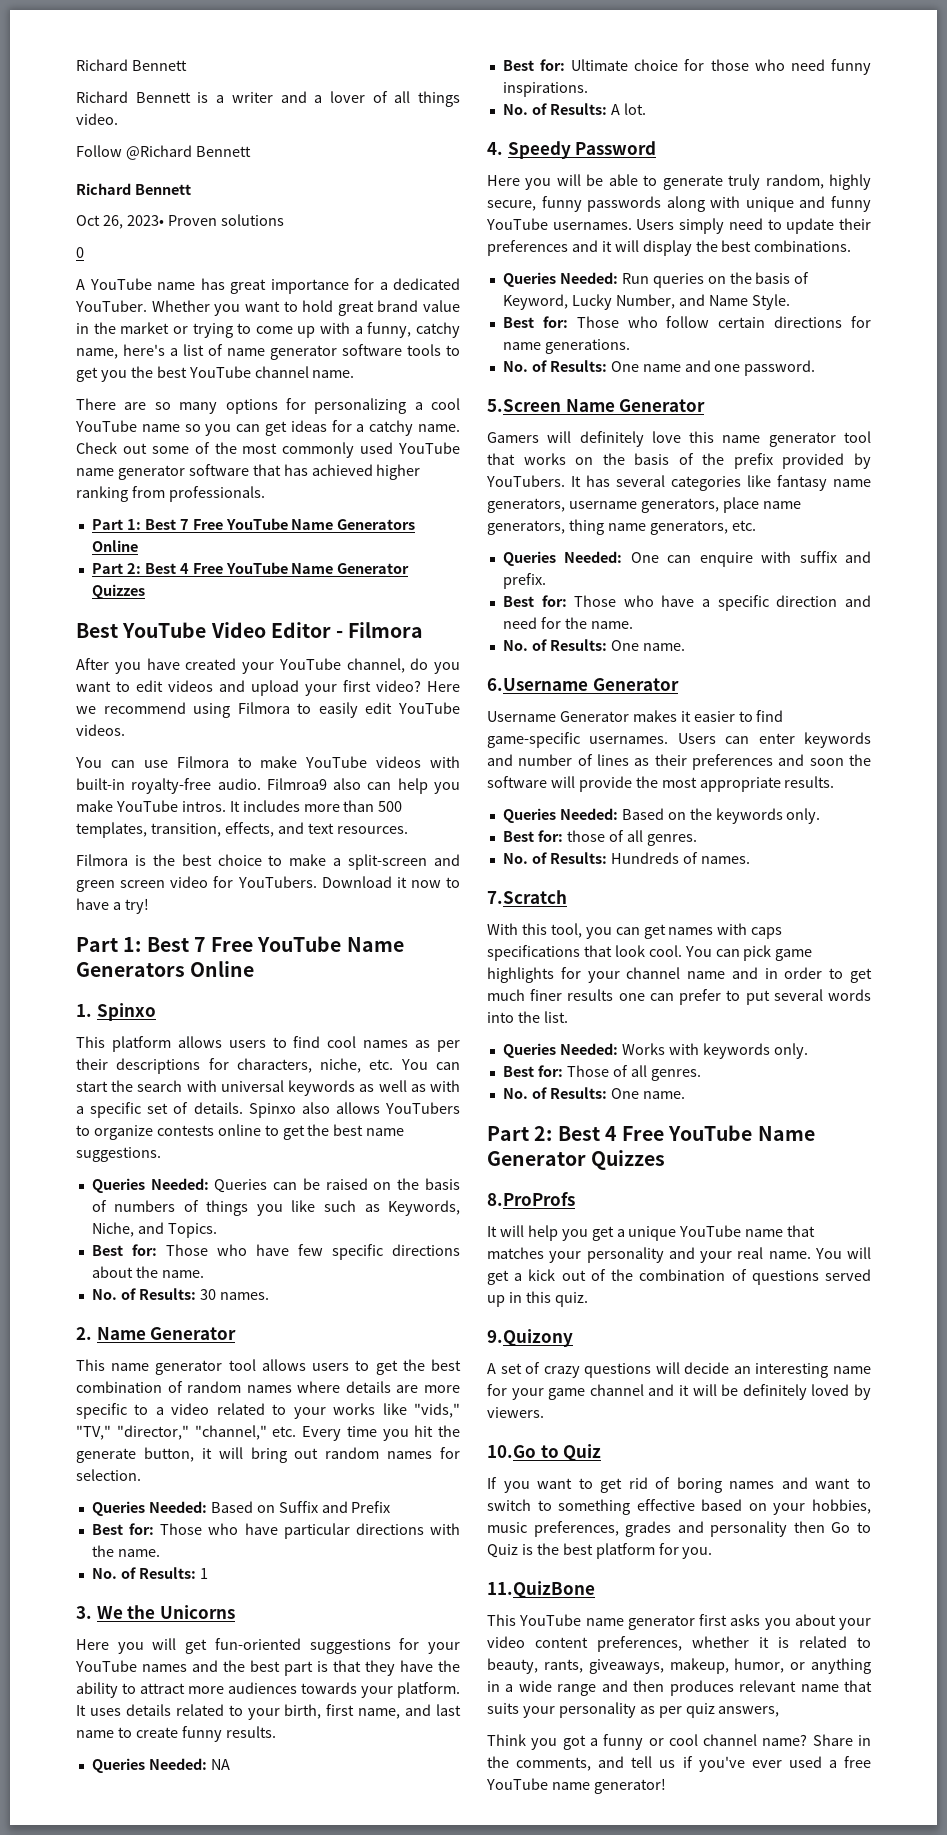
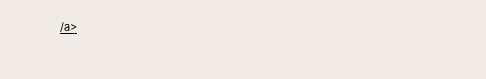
[76,59,187,71] [76,91,460,107] [76,113,118,125] [76,145,251,160] [76,183,191,195] [76,214,284,229] [76,247,84,258] [76,278,460,294] [75,300,460,316] [76,322,460,338] [76,344,460,360] [76,366,355,382] [76,398,460,414] [75,420,461,436] [76,442,460,458] [76,464,421,480] [76,486,265,502] [91,518,416,530] [91,540,138,552] [91,562,410,574] [91,584,145,599] [76,622,424,638] [76,658,460,674] [76,680,460,696] [76,702,460,718] [76,724,125,736] [75,756,460,768] [76,778,460,794] [76,800,403,812] [76,822,408,838] [76,854,461,870] [76,876,460,892] [76,898,149,914] [76,936,404,952] [76,961,255,977] [76,1003,156,1021] [76,1036,461,1052] [76,1058,460,1074] [76,1080,460,1096] [76,1102,460,1118] [76,1124,405,1140] [76,1147,161,1162] [91,1178,461,1193] [91,1200,460,1216] [91,1222,217,1238] [91,1244,461,1260] [91,1266,204,1278] [91,1288,269,1300] [76,1327,237,1340] [76,1359,462,1375] [76,1381,460,1393] [76,1403,461,1419] [76,1425,460,1441] [76,1447,460,1463] [76,1469,141,1481] [91,1501,391,1516] [91,1523,460,1539] [91,1545,160,1557] [91,1567,208,1579] [76,1605,235,1619] [76,1638,460,1654] [75,1660,460,1676] [76,1682,460,1698] [76,1704,461,1720] [76,1726,276,1742] [91,1758,230,1773] [502,59,872,75] [502,82,588,97] [502,103,646,115] [487,141,657,159] [487,174,871,190] [487,196,871,212] [486,218,871,234] [487,240,852,256] [502,272,810,288] [502,294,790,310] [502,316,871,328] [502,339,630,354] [502,360,816,376] [487,399,706,412] [487,431,871,447] [487,453,871,469] [486,475,871,491] [487,497,801,513] [487,519,756,535] [502,551,872,567] [502,573,546,589] [502,595,871,611] [502,617,633,629] [502,639,685,651] [487,678,679,691] [487,710,784,722] [487,732,871,748] [487,754,871,770] [487,776,835,792] [502,808,821,824] [502,830,697,846] [502,852,750,864] [487,890,567,904] [487,923,783,939] [487,945,813,961] [487,967,872,983] [487,989,871,1005] [487,1011,568,1023] [502,1043,808,1059] [502,1065,701,1081] [502,1087,685,1099] [487,1125,815,1141] [487,1150,666,1170] [487,1192,575,1206] [487,1225,816,1241] [487,1247,871,1263] [487,1269,871,1285] [487,1291,588,1307] [487,1329,573,1347] [487,1362,871,1378] [487,1384,871,1400] [487,1407,544,1418] [487,1444,602,1462] [487,1477,871,1493] [487,1499,871,1515] [487,1521,871,1537] [487,1543,713,1559] [487,1581,595,1599] [487,1614,871,1630] [487,1636,871,1652] [487,1658,871,1674] [487,1680,872,1696] [487,1702,780,1718] [487,1734,871,1750] [487,1756,871,1772] [486,1778,666,1794] Richard Bennett // Richard Bennett is a writer and a lover of all things video. // Follow @Richard Bennett // Richard Bennett // Oct 26, 2023• Proven solutions // 0 // A YouTube name has great importance for a dedicated YouTuber. Whether you want to hold great brand value in the market or trying to come up with a funny, catchy name, here's a list of name generator software tools to get you the best YouTube channel name. // There are so many options for personalizing a cool YouTube name so you can get ideas for a catchy name. Check out some of the most commonly used YouTube name generator software that has achieved higher ranking from professionals. // Part 1: Best 7 Free YouTube Name Generators Online // Part 2: Best 4 Free YouTube Name Generator Quizzes // Best YouTube Video Editor - Filmora // After you have created your YouTube channel, do you want to edit videos and upload your first video? Here we recommend using Filmora to easily edit YouTube videos. // You can use Filmora to make YouTube videos with built-in royalty-free audio. Filmroa9 also can help you make YouTube intros. It includes more than 500 templates, transition, effects, and text resources. // Filmora is the best choice to make a split-screen and green screen video for YouTubers. Download it now to have a try! // Part 1: Best 7 Free YouTube Name Generators Online // 1. Spinxo // This platform allows users to find cool names as per their descriptions for characters, niche, etc. You can start the search with universal keywords as well as with a specific set of details. Spinxo also allows YouTubers to organize contests online to get the best name suggestions. // Queries Needed: Queries can be raised on the basis of numbers of things you like such as Keywords, Niche, and Topics. // Best for: Those who have few specific directions about the name. // No. of Results: 30 names. // 2. Name Generator // This name generator tool allows users to get the best combination of random names where details are more specific to a video related to your works like "vids," "TV," "director," "channel," etc. Every time you hit the generate button, it will bring out random names for selection. // Queries Needed: Based on Suffix and Prefix // Best for: Those who have particular directions with the name. // No. of Results: 1 // 3. We the Unicorns // Here you will get fun-oriented suggestions for your YouTube names and the best part is that they have the ability to attract more audiences towards your platform. It uses details related to your birth, first name, and last name to create funny results. // Queries Needed: NA // Best for: Ultimate choice for those who need funny inspirations. // No. of Results: A lot. // 4. Speedy Password // Here you will be able to generate truly random, highly secure, funny passwords along with unique and funny YouTube usernames. Users simply need to update their preferences and it will display the best combinations. // Queries Needed: Run queries on the basis of Keyword, Lucky Number, and Name Style. // Best for: Those who follow certain directions for name generations. // No. of Results: One name and one password. // 5.Screen Name Generator // Gamers will definitely love this name generator tool that works on the basis of the prefix provided by YouTubers. It has several categories like fantasy name generators, username generators, place name generators, thing name generators, etc. // Queries Needed: One can enquire with suffix and prefix. // Best for: Those who have a specific direction and need for the name. // No. of Results: One name. // 6.Username Generator // Username Generator makes it easier to find game-specific usernames. Users can enter keywords and number of lines as their preferences and soon the software will provide the most appropriate results. // Queries Needed: Based on the keywords only. // Best for: those of all genres. // No. of Results: Hundreds of names. // 7.Scratch // With this tool, you can get names with caps specifications that look cool. You can pick game highlights for your channel name and in order to get much finer results one can prefer to put several words into the list. // Queries Needed: Works with keywords only. // Best for: Those of all genres. // No. of Results: One name. // Part 2: Best 4 Free YouTube Name Generator Quizzes // 8.ProProfs // It will help you get a unique YouTube name that matches your personality and your real name. You will get a kick out of the combination of questions served up in this quiz. // 9.Quizony // A set of crazy questions will decide an interesting name for your game channel and it will be definitely loved by viewers. // 10.Go to Quiz // If you want to get rid of boring names and want to switch to something effective based on your hobbies, music preferences, grades and personality then Go to Quiz is the best platform for you. // 11.QuizBone // This YouTube name generator first asks you about your video content preferences, whether it is related to beauty, rants, giveaways, makeup, humor, or anything in a wide range and then produces relevant name that suits your personality as per quiz answers, // Think you got a funny or cool channel name? Share in the comments, and tell us if you've ever used a free YouTube name generator! -> [60,22,77,32] /a>

